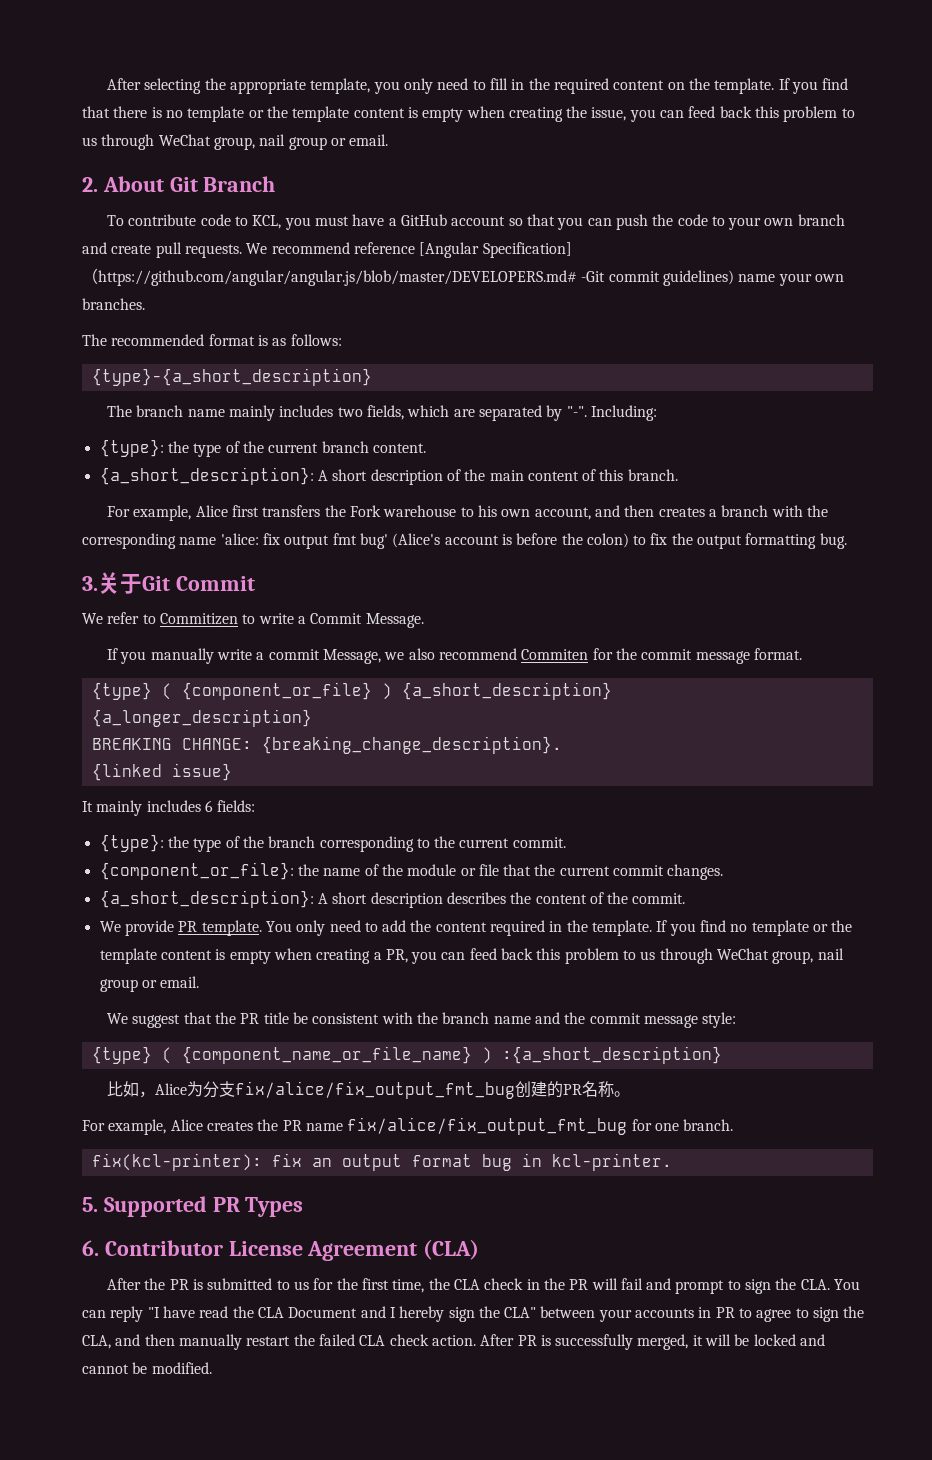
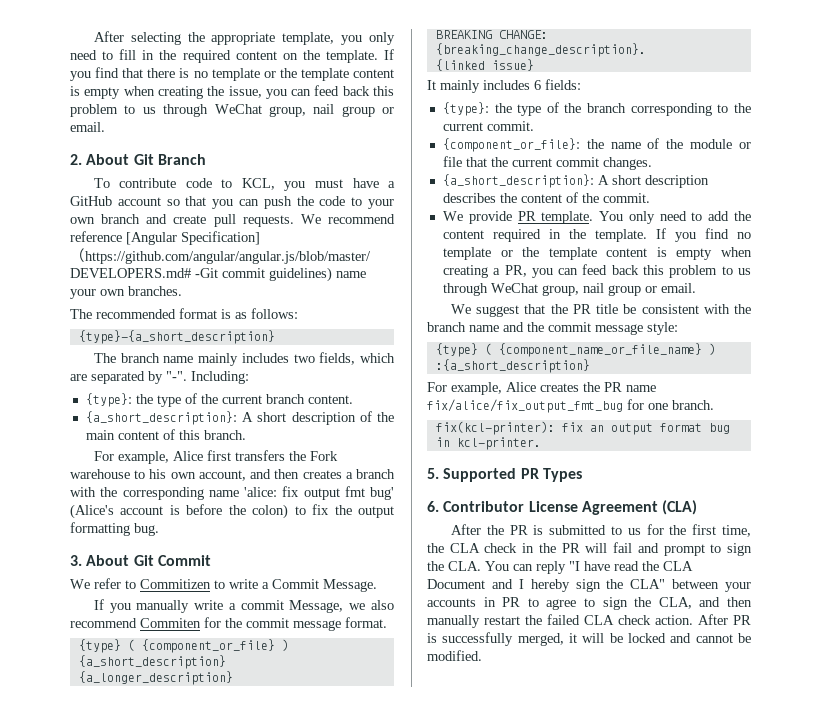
[98,572,142,594] 关于 -> [86,555,130,566] About
[107,1081,631,1099] // 比如，Alice为分支fix/alice/fix_output_fmt_bug创建的PR名称。 -> (590, 366) none

